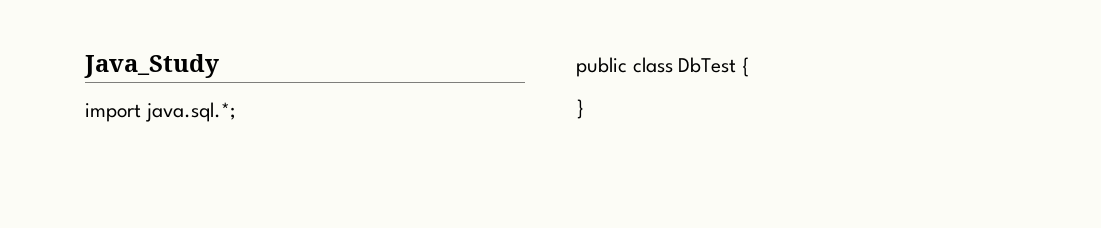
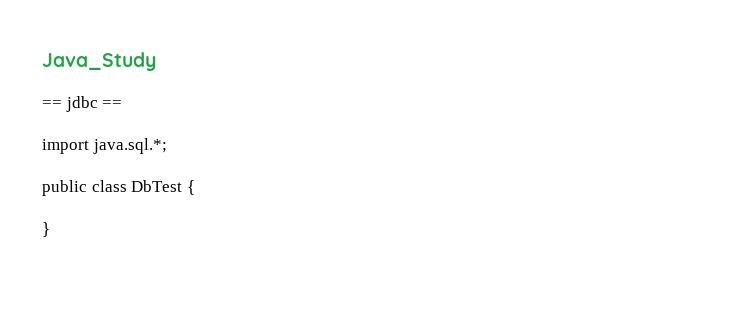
(219, 66) none -> [42,96,123,112] // == jdbc ==

